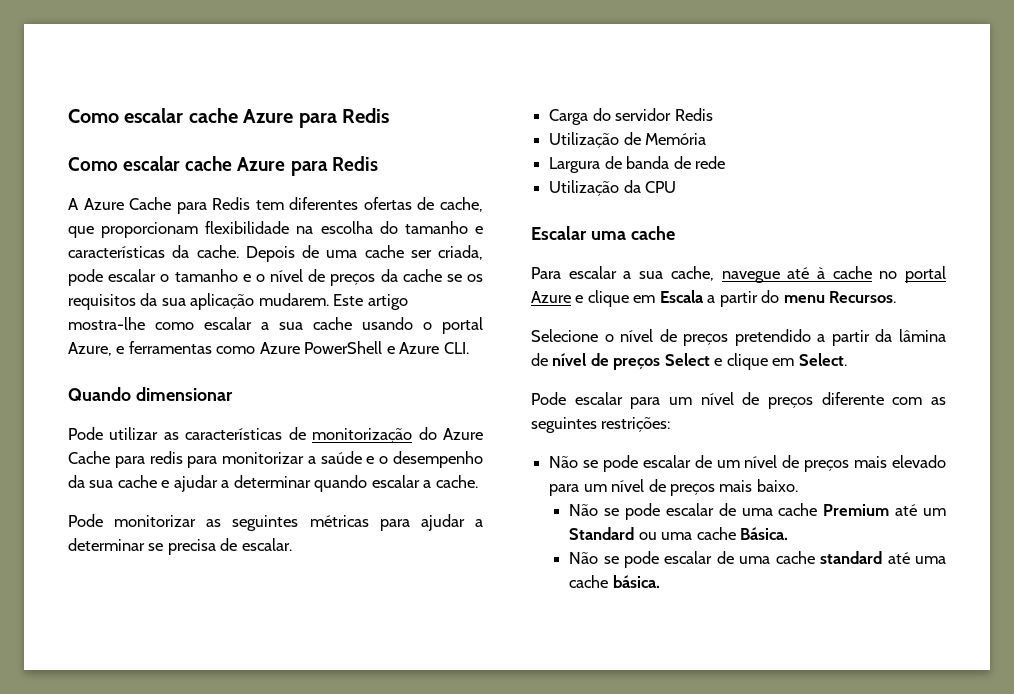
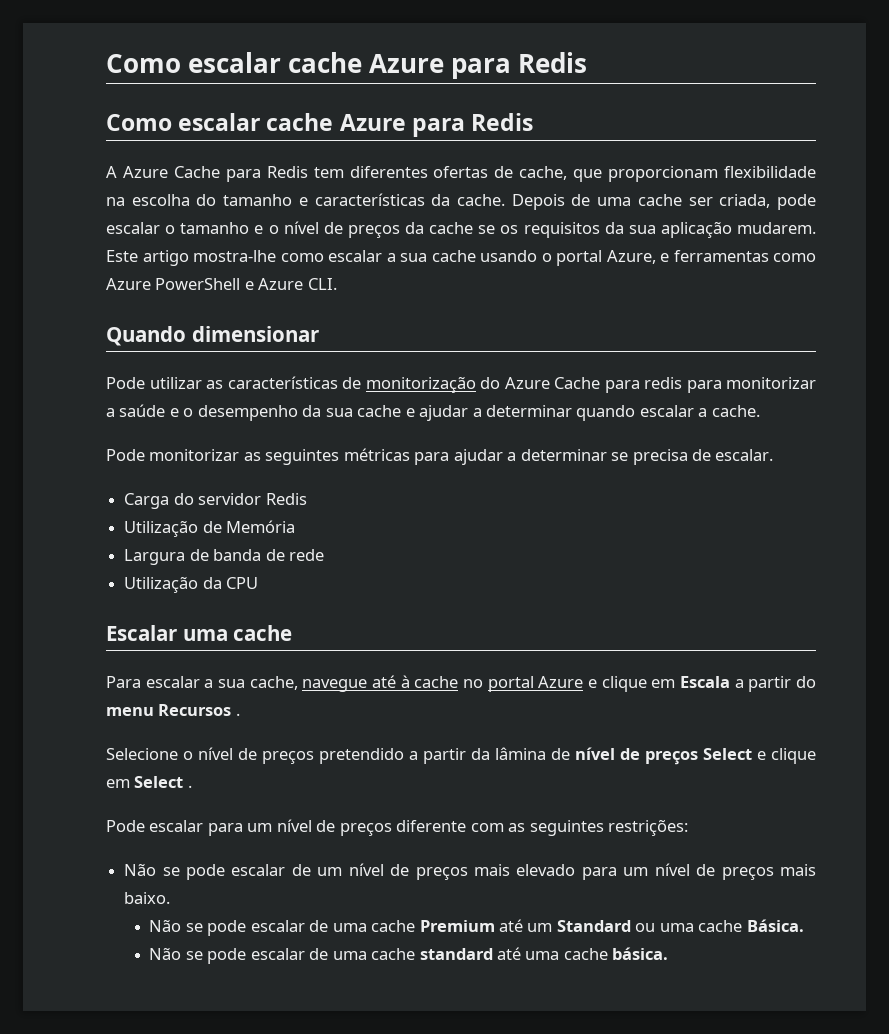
[829,291,897,303] Recursos. -> [158,704,240,716] Recursos .
[798,353,847,366] Select. -> [134,776,192,788] Select .

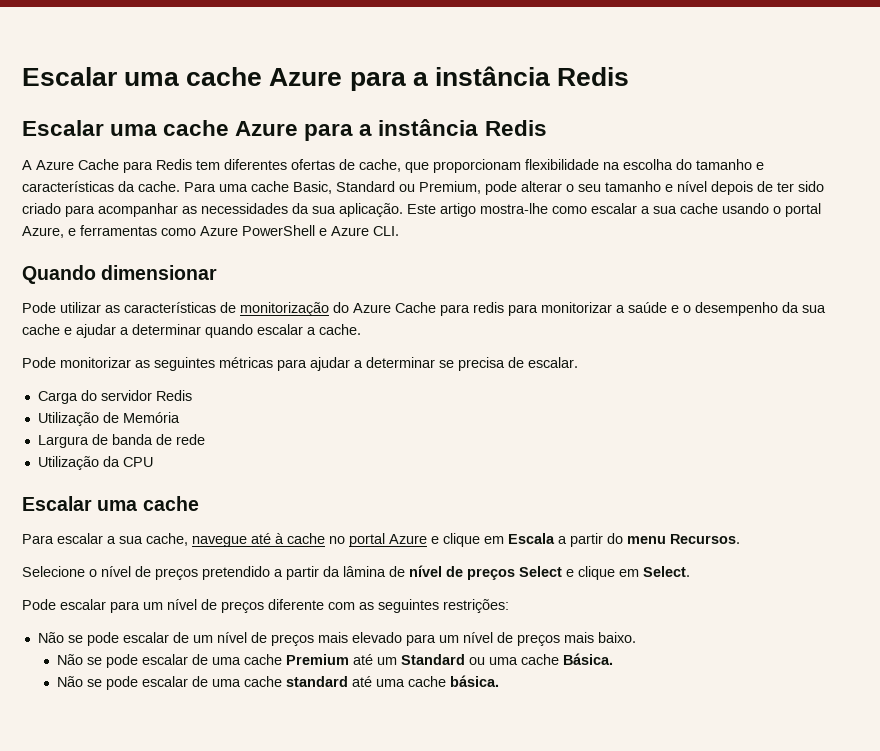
[106,52,588,79] [106,113,465,137] Como escalar cache Azure para Redis // Como escalar cache Azure para -> [22,66,630,91] [22,119,479,141] Escalar uma cache Azure para a instância Redis // Escalar uma cache Azure para a instância
[511,194,816,210] [106,221,816,238] Depois de uma cache ser criada, pode escalar o tamanho e o nível de preços da cache se os requisitos da sua aplicação mudarem. -> [184,181,824,195] [22,203,403,217] Para uma cache Basic, Standard ou Premium, pode alterar o seu tamanho e nível depois de ter sido criado para acompanhar as necessidades da sua aplicação.
[158,704,240,716] Recursos . -> [670,534,740,544] Recursos.
[134,776,192,788] Select . -> [643,566,690,577] Select.

